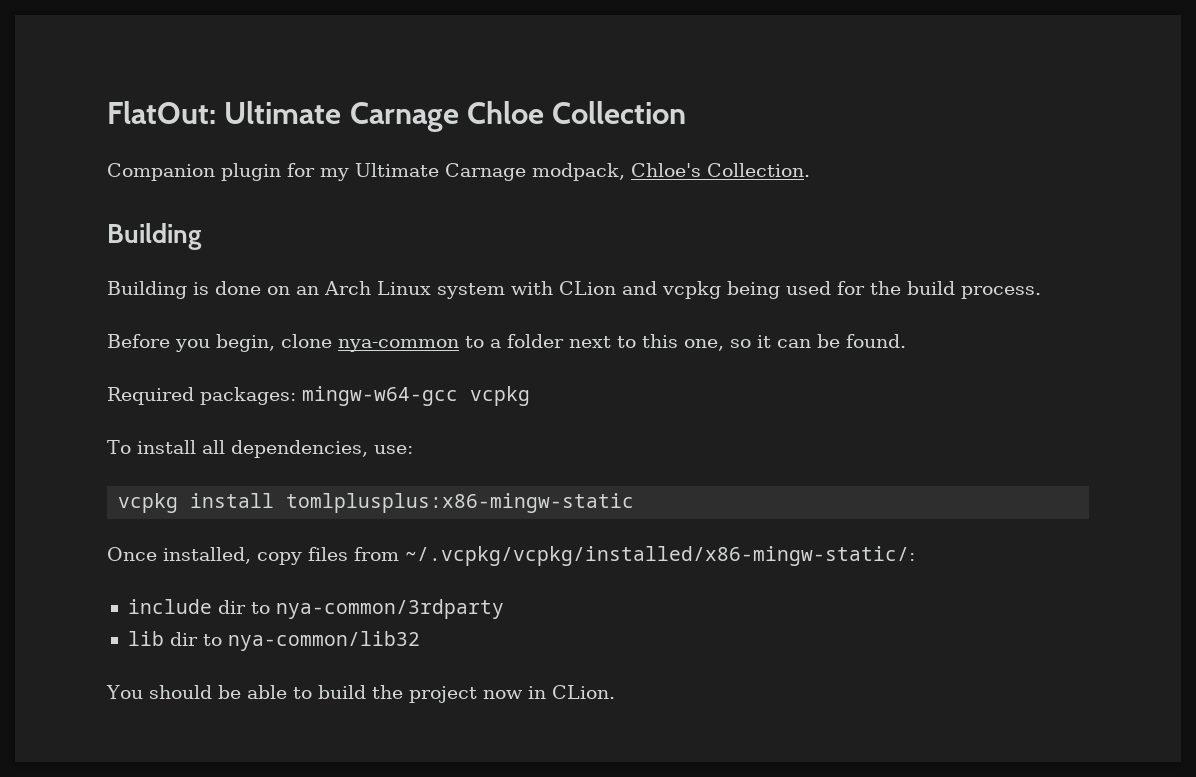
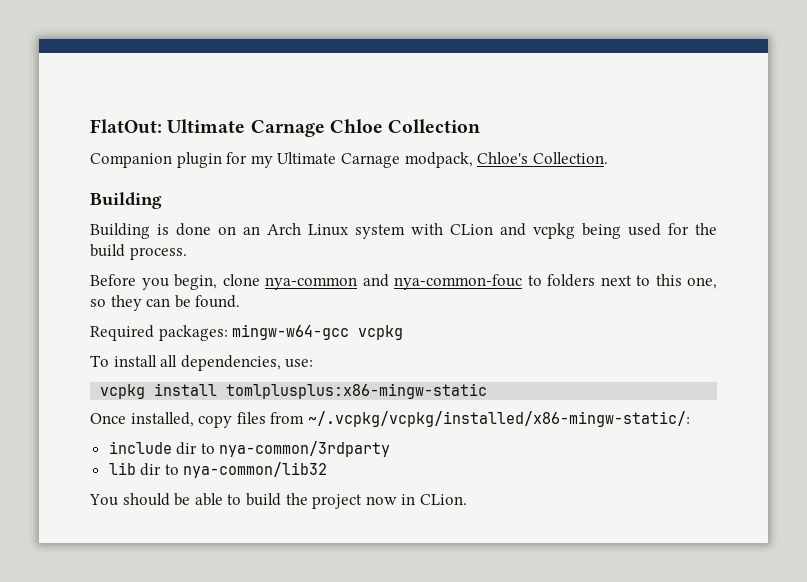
[465,334,564,348] to a folder -> [362,274,595,290] and nya-common-fouc to folders
[757,335,771,348] it -> [110,295,142,311] they

